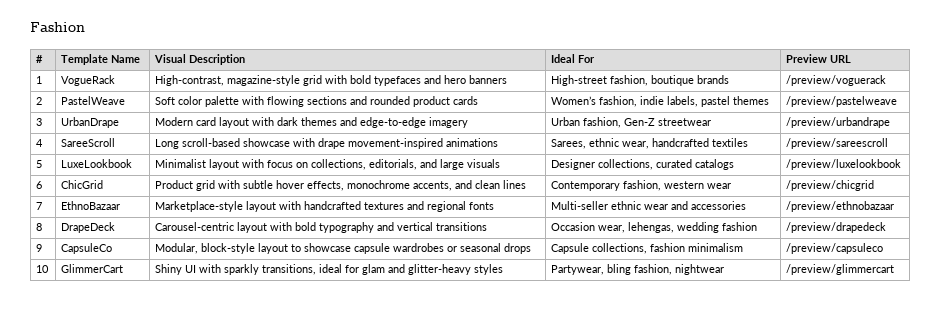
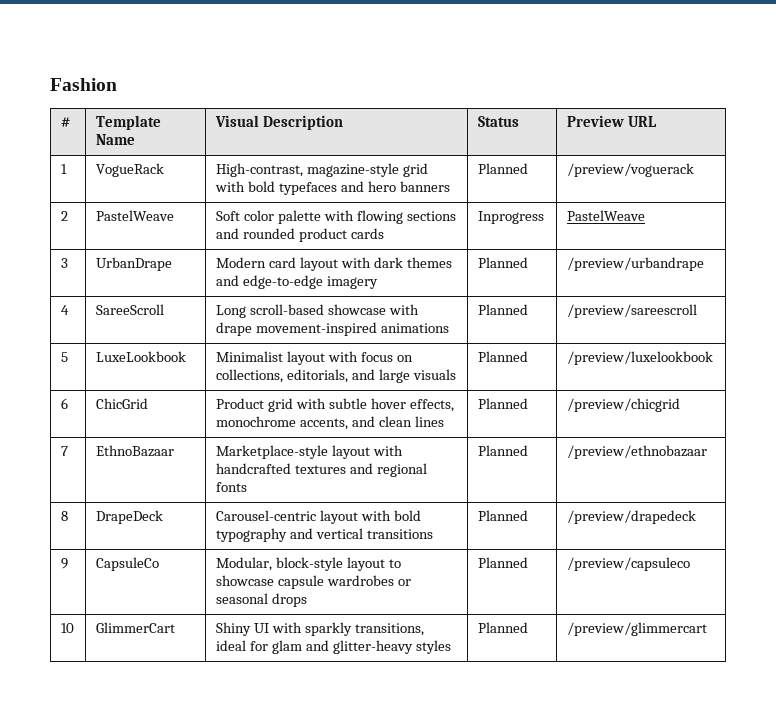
[551,54,596,63] Ideal For -> [477,116,519,127] Status
[551,75,730,86] High-street fashion, boutique brands -> [477,163,528,174] Planned
[551,96,770,107] [786,96,898,107] Women’s fashion, indie labels, pastel themes | /preview/pastelweave -> [477,211,544,224] [566,210,645,221] Inprogress | PastelWeave
[551,117,712,128] Urban fashion, Gen-Z streetwear -> [477,257,528,268] Planned
[551,138,749,149] Sarees, ethnic wear, handcrafted textiles -> [477,304,528,315] Planned
[551,159,735,170] Designer collections, curated catalogs -> [477,351,528,362] Planned
[551,180,732,191] Contemporary fashion, western wear -> [477,398,528,409] Planned
[551,201,747,210] Multi-seller ethnic wear and accessories -> [477,445,528,456] Planned
[551,222,758,233] Occasion wear, lehengas, wedding fashion -> [477,510,528,521] Planned
[551,243,744,254] Capsule collections, fashion minimalism -> [477,557,528,568] Planned
[551,264,725,275] Partywear, bling fashion, nightwear -> [477,622,528,633] Planned

